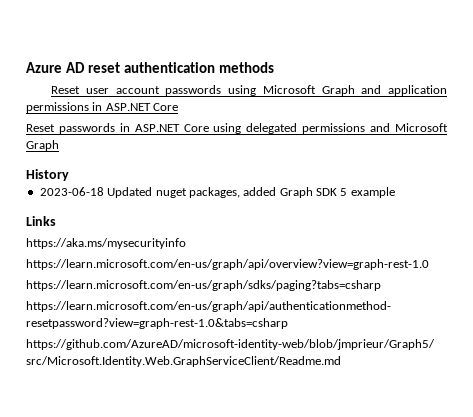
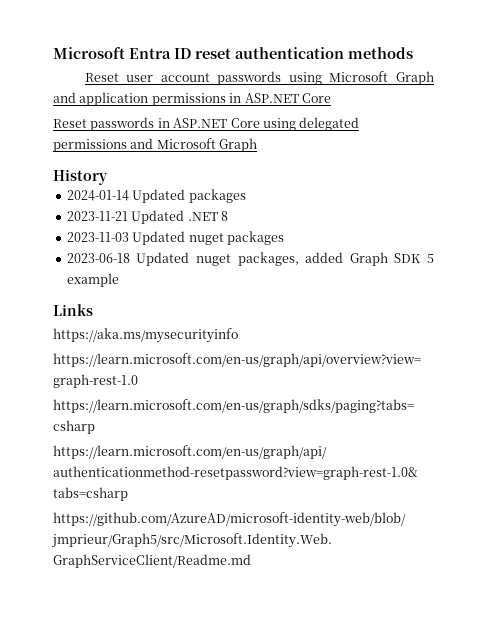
[26,62,85,73] Azure AD -> [53,47,191,59] Microsoft Entra ID
(69, 175) none -> [66,189,246,203] [66,210,228,224] [66,231,284,245] // 2024-01-14 Updated packages // 2023-11-21 Updated .NET 8 // 2023-11-03 Updated nuget packages

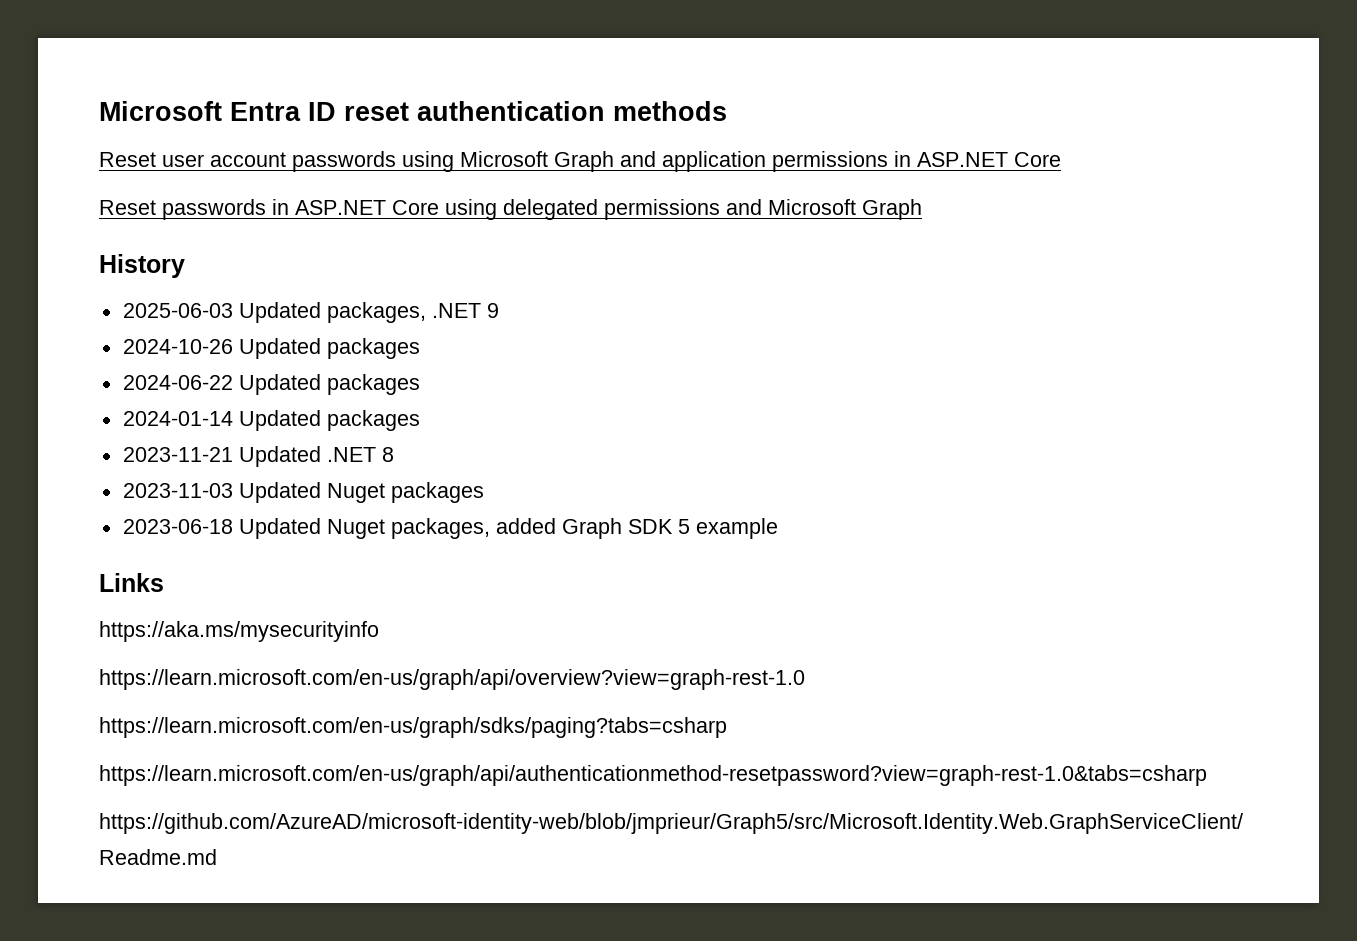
(108, 177) none -> [122,302,499,323] [122,338,420,359] [122,374,420,395] // 2025-06-03 Updated packages, .NET 9 // 2024-10-26 Updated packages // 2024-06-22 Updated packages
[188,233,224,245] nuget -> [326,483,385,503] Nuget
[195,254,231,266] nuget -> [326,519,385,539] Nuget

